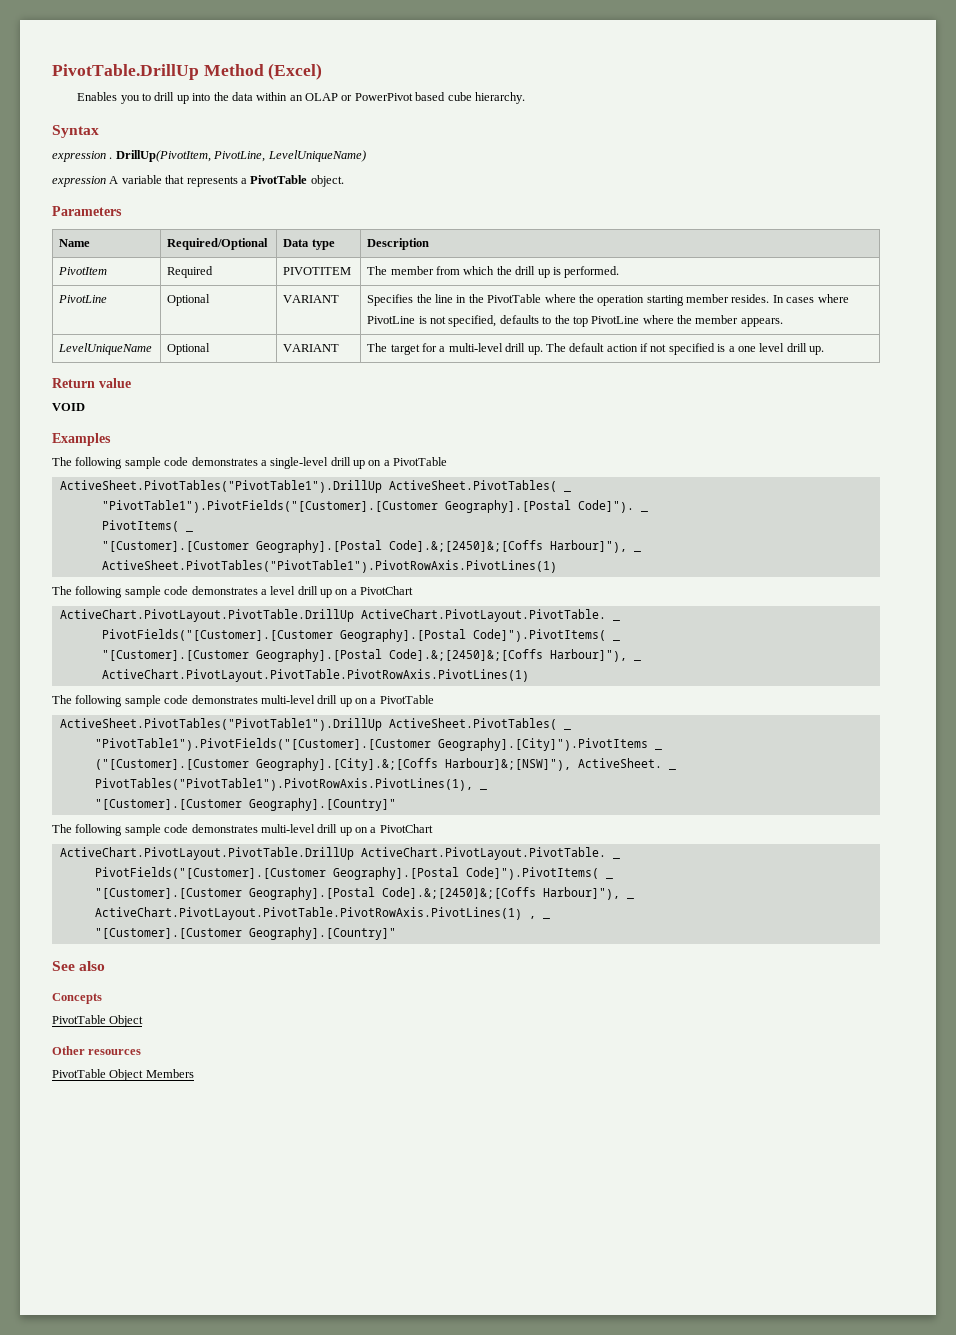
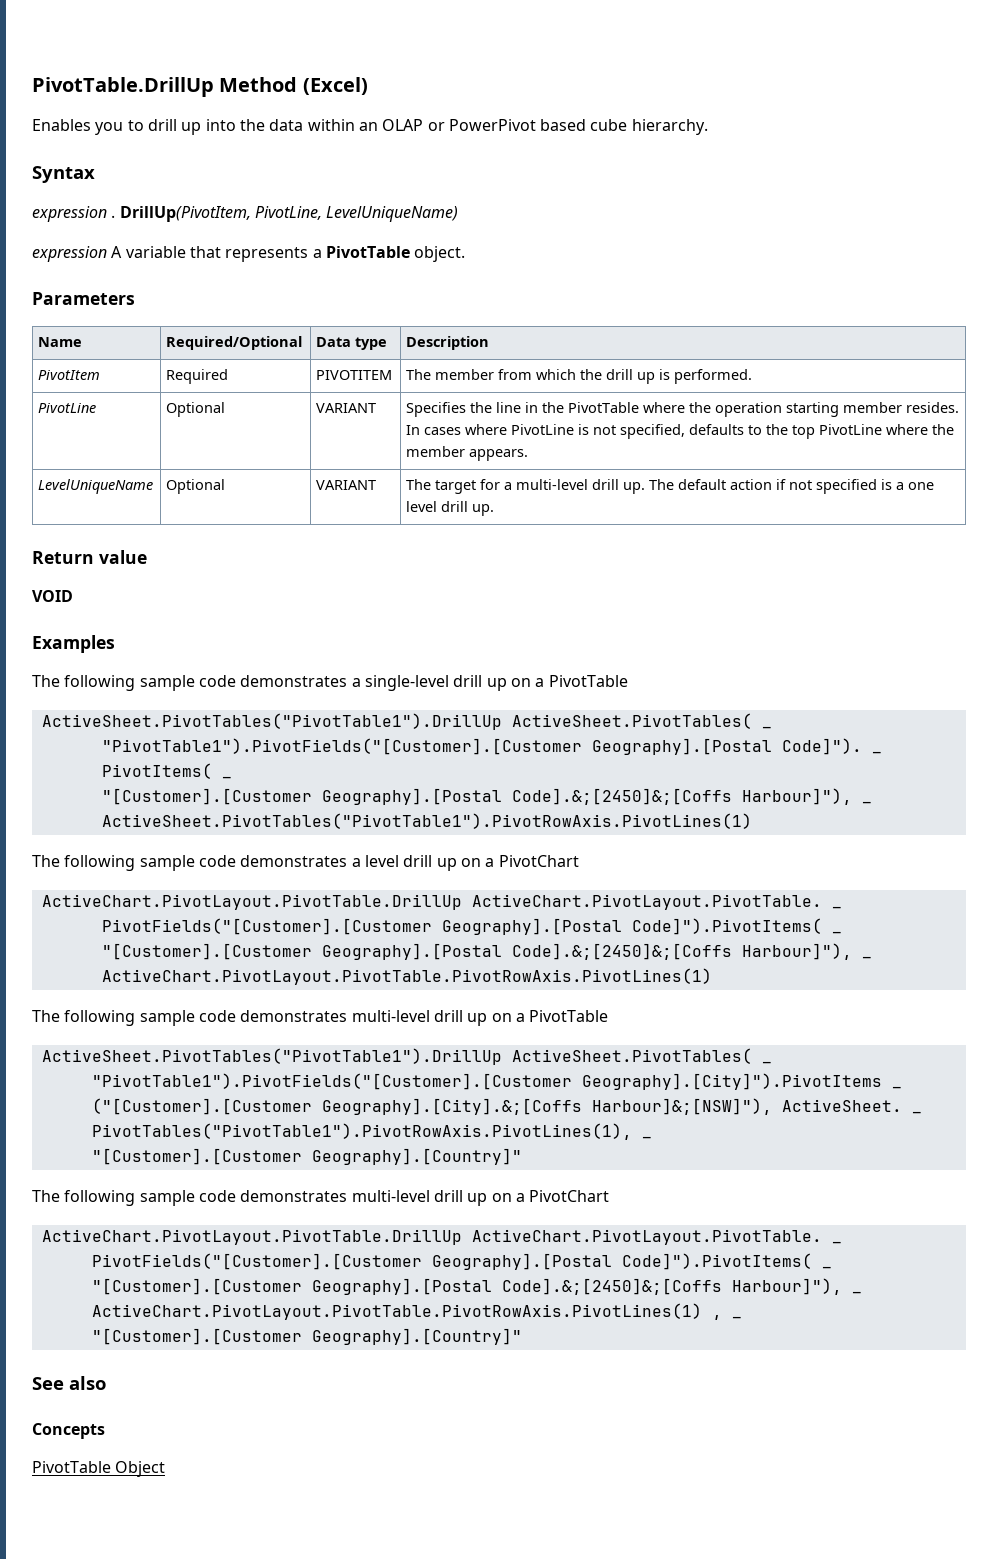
[52,1046,142,1055] [52,1069,194,1081] // Other resources // PivotTable Object Members -> (166, 1469) none

